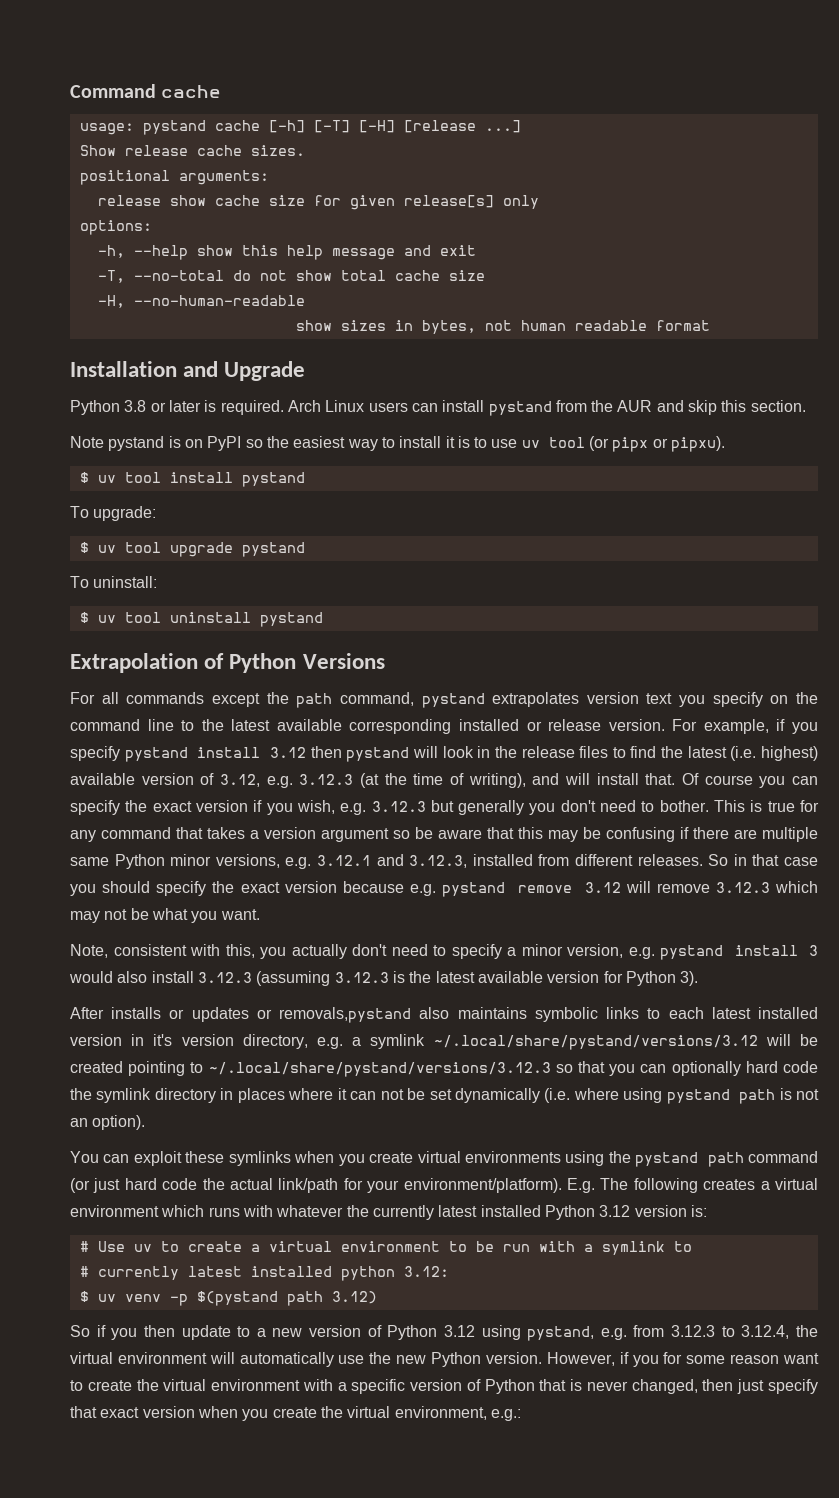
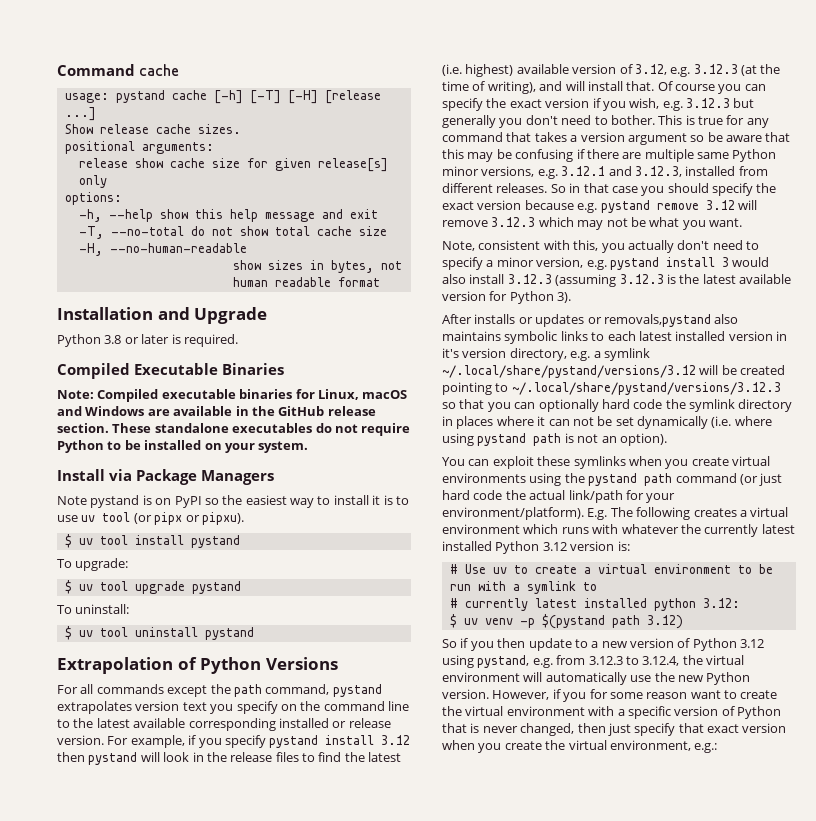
[287,400,806,416] Arch Linux users can install pystand from the AUR and skip this section. -> [57,363,284,379] [57,389,408,402] [57,406,376,416] [57,423,411,436] [57,440,309,453] [57,469,274,485] // Compiled Executable Binaries // Note: Compiled executable binaries for Linux, macOS and Windows are available in the GitHub release section. These standalone executables do not require Python to be installed on your system. // Install via Package Managers

